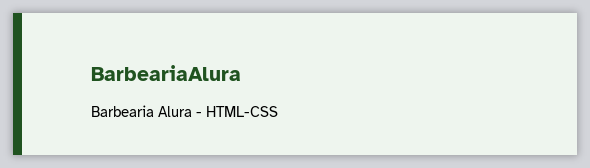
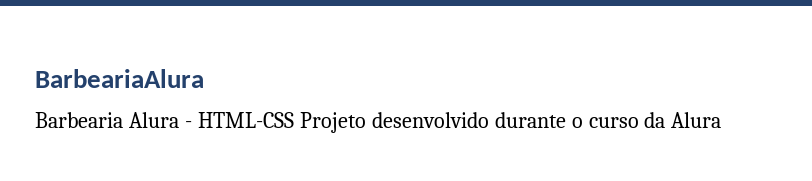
(278, 111) none -> [299,112,722,133] Projeto desenvolvido durante o curso da Alura

